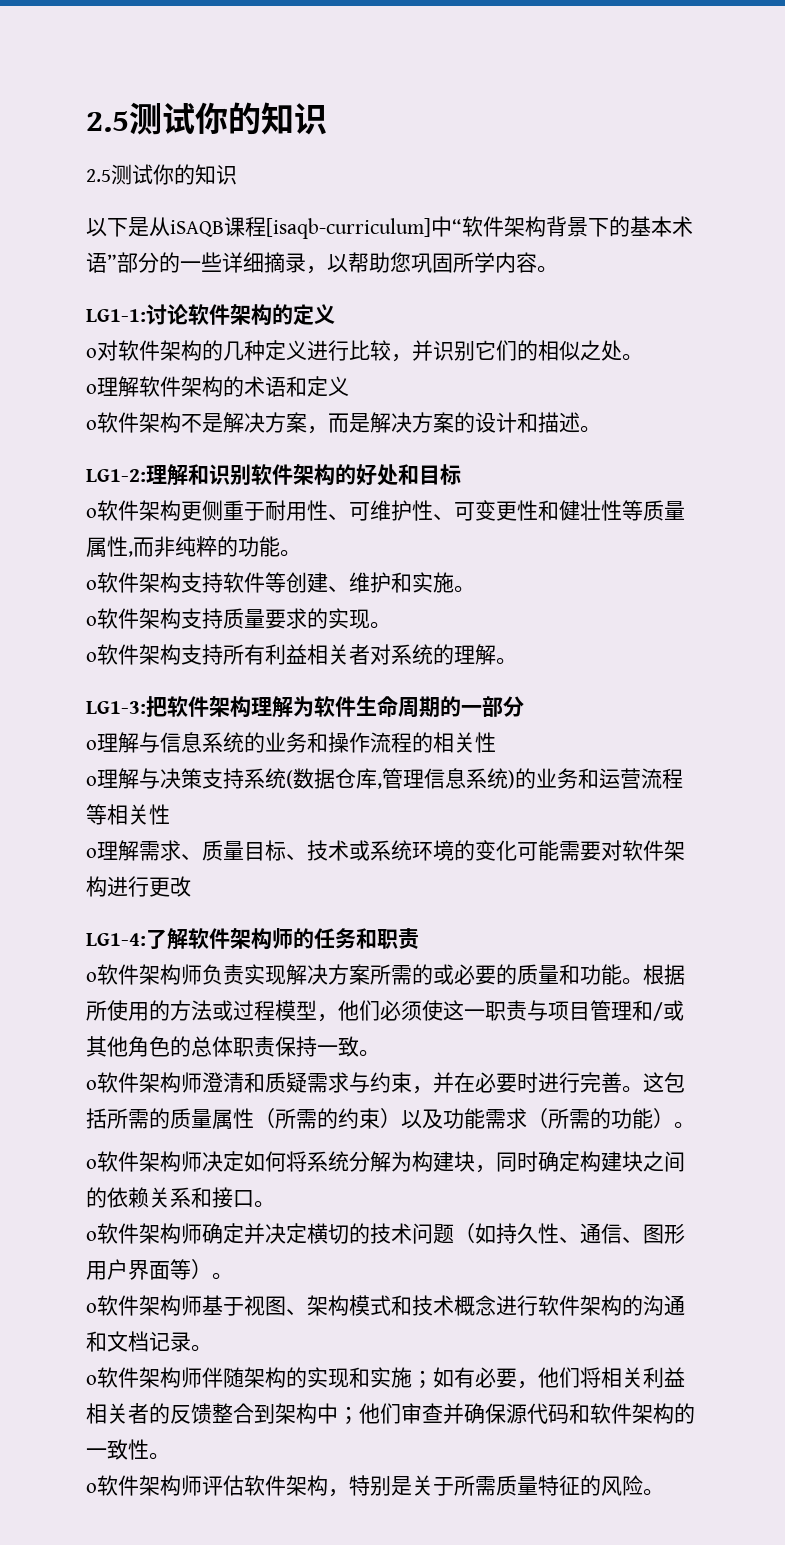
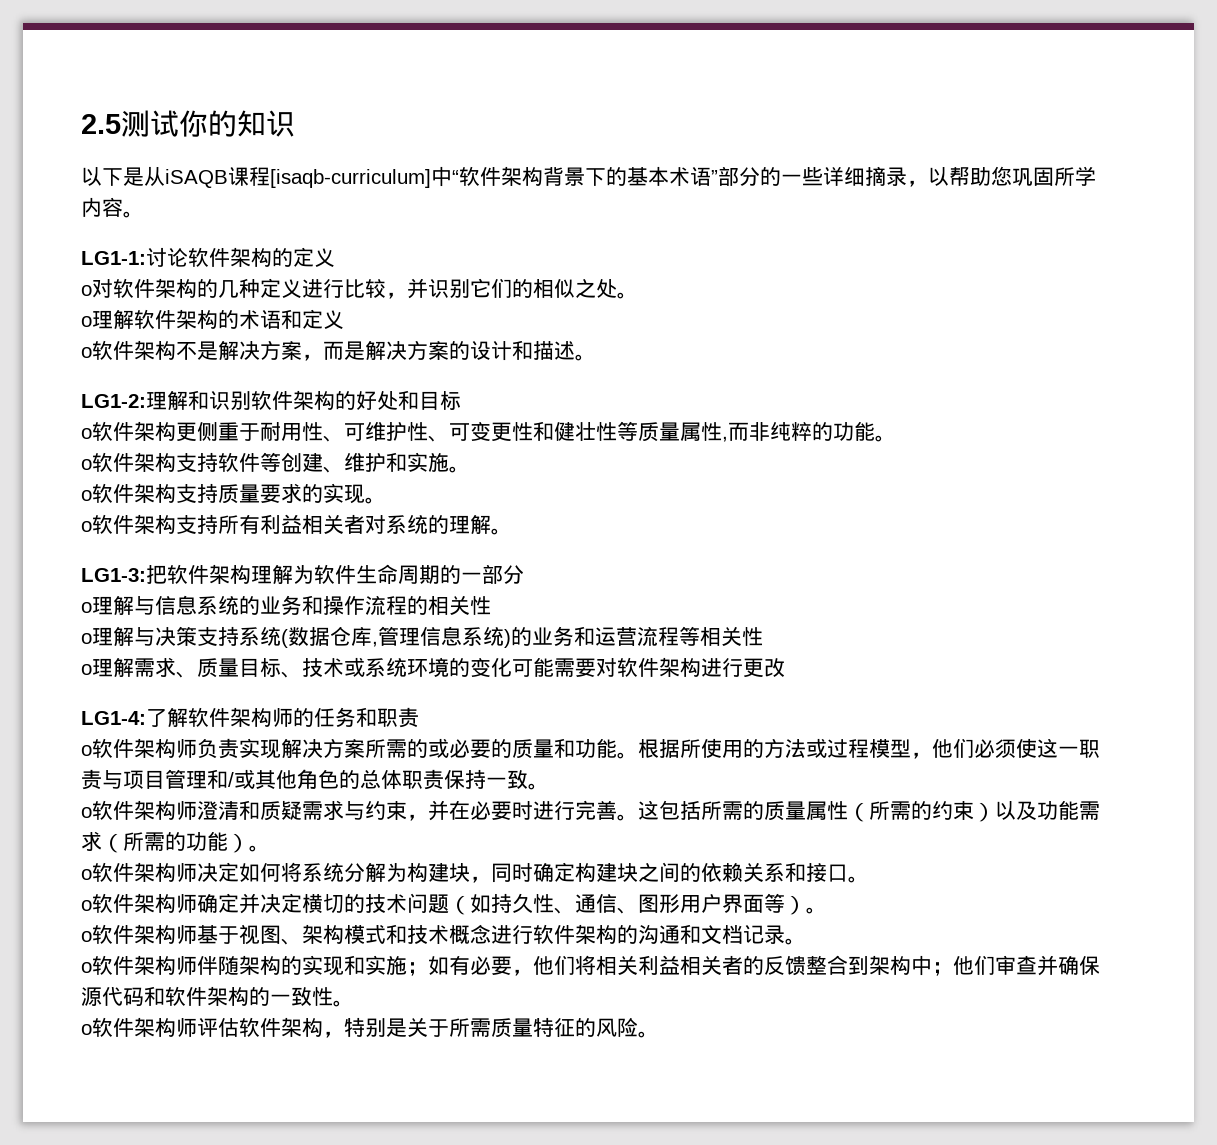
[86,102,327,135] [86,164,237,185] 2.5测试你的知识 // 2.5测试你的知识 -> [81,110,295,137] 2.5测试你的知识

